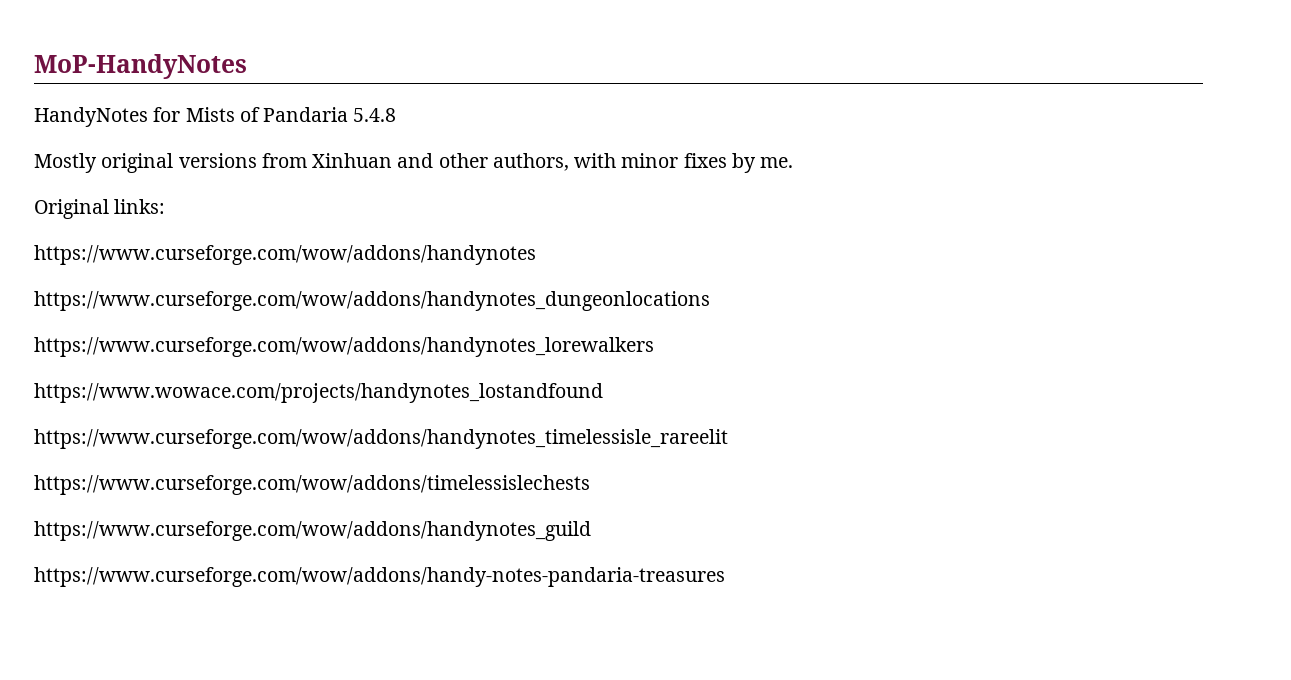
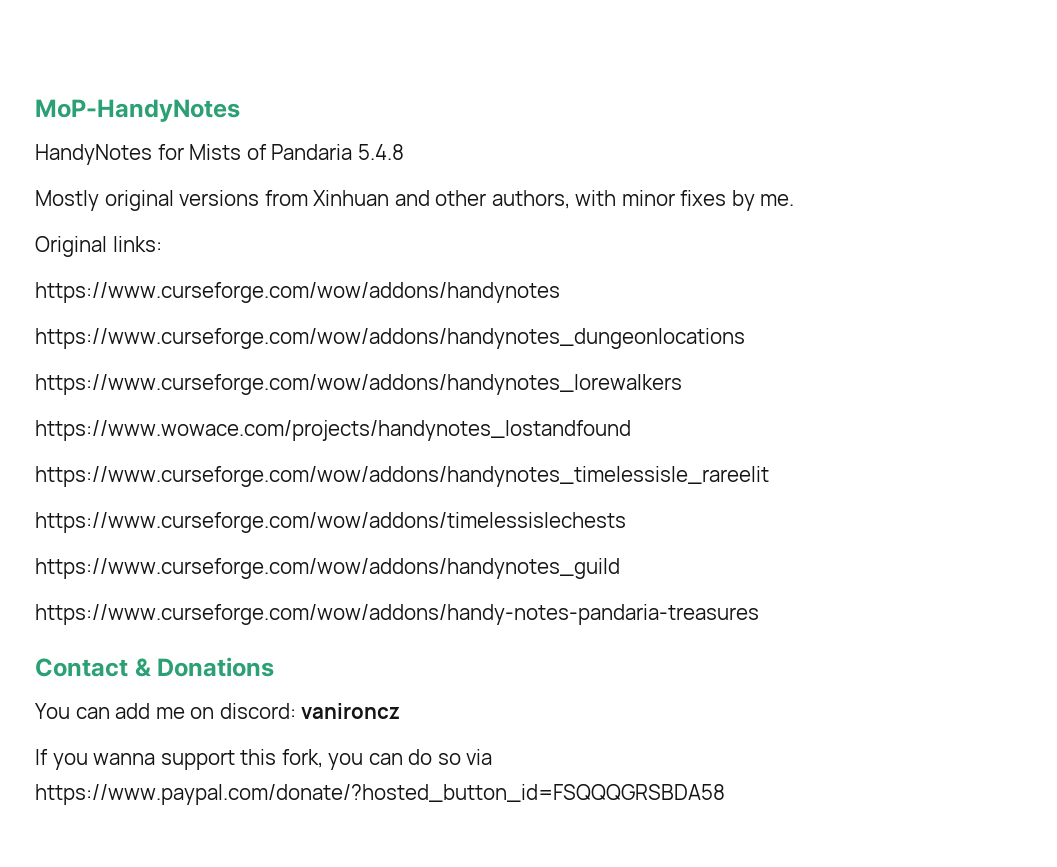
(725, 577) none -> [35,657,275,677] [35,703,401,719] [35,749,493,770] [35,784,725,805] // Contact & Donations // You can add me on discord: vanironcz // If you wanna support this fork, you can do so via https://www.paypal.com/donate/?hosted_button_id=FSQQQGRSBDA58

